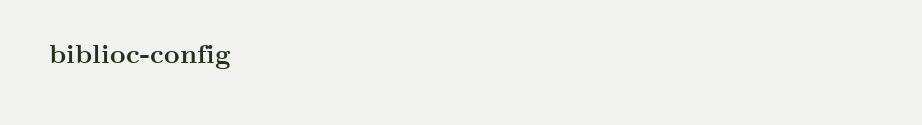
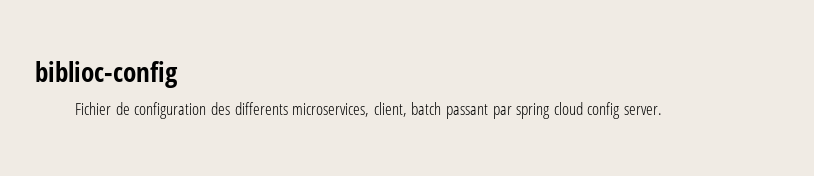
(231, 57) none -> [75,102,662,119] // Fichier de configuration des differents microservices, client, batch passant par spring cloud config server.

